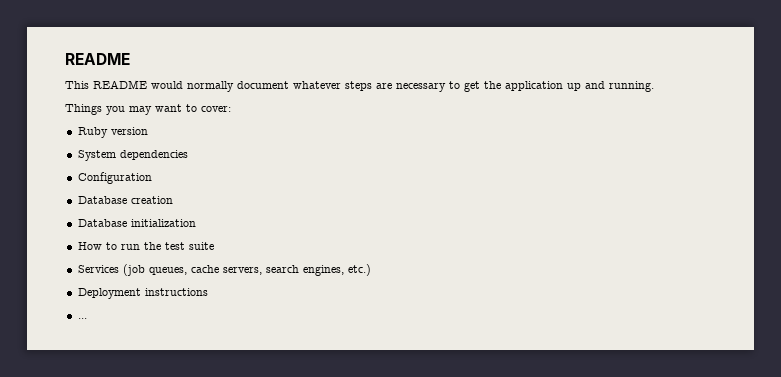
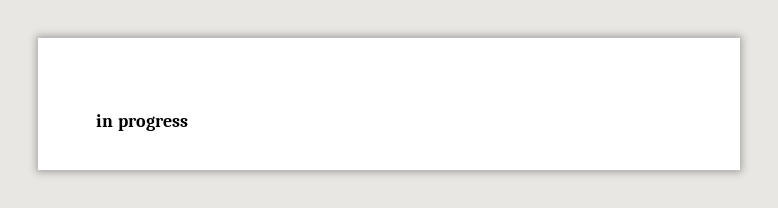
[65,53,130,65] [65,80,654,92] [65,104,231,115] [77,127,148,138] [77,150,188,161] [77,172,152,184] [77,196,173,204] [77,219,196,227] [77,242,214,250] [77,264,371,276] [77,288,208,299] [77,318,87,319] README // This README would normally document whatever steps are necessary to get the application up and running. // Things you may want to cover: // Ruby version // System dependencies // Configuration // Database creation // Database initialization // How to run the test suite // Services (job queues, cache servers, search engines, etc.) // Deployment instructions // ... -> [96,114,188,131] in progress

